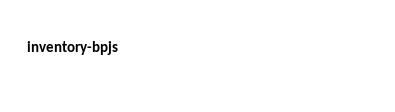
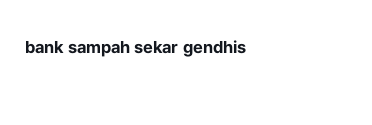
[27,41,118,55] inventory-bpjs -> [25,40,246,57] bank sampah sekar gendhis

